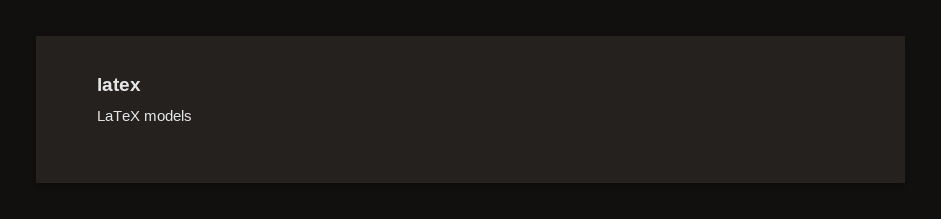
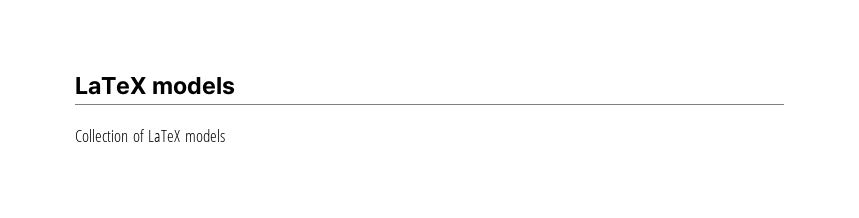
[97,78,141,91] [97,110,193,121] latex // LaTeX models -> [75,77,236,95] [75,129,225,142] LaTeX models // Collection of LaTeX models

